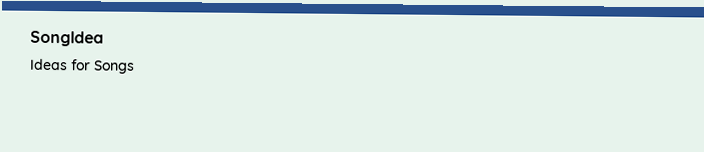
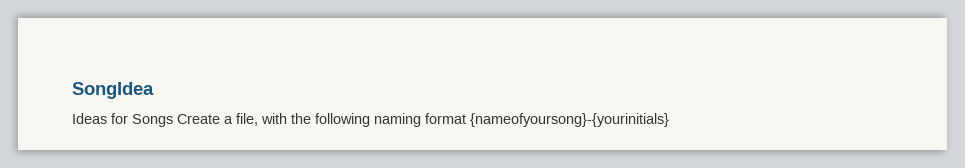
(135, 67) none -> [177,113,669,127] Create a file, with the following naming format {nameofyoursong}-{yourinitials}

